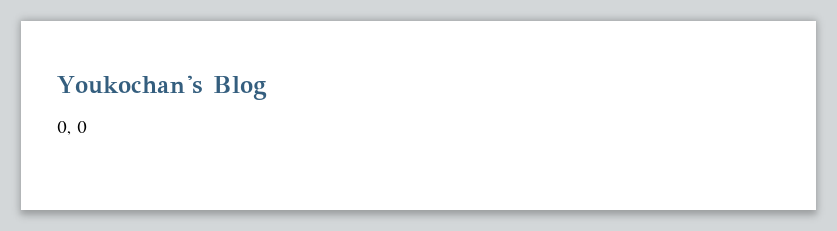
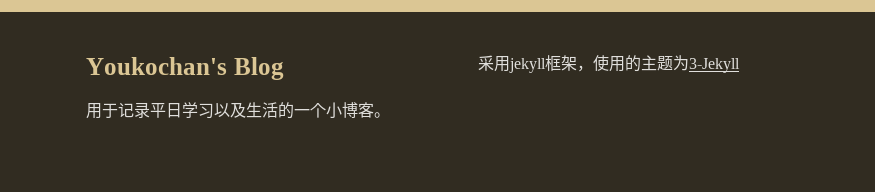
[57,121,87,135] 0, 0 -> [86,102,390,119] [478,55,740,73] 用于记录平日学习以及生活的一个小博客。 // 采用jekyll框架，使用的主题为3-Jekyll

